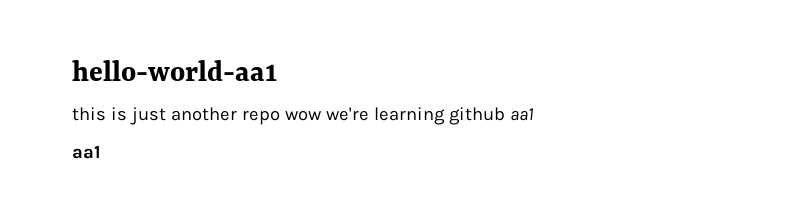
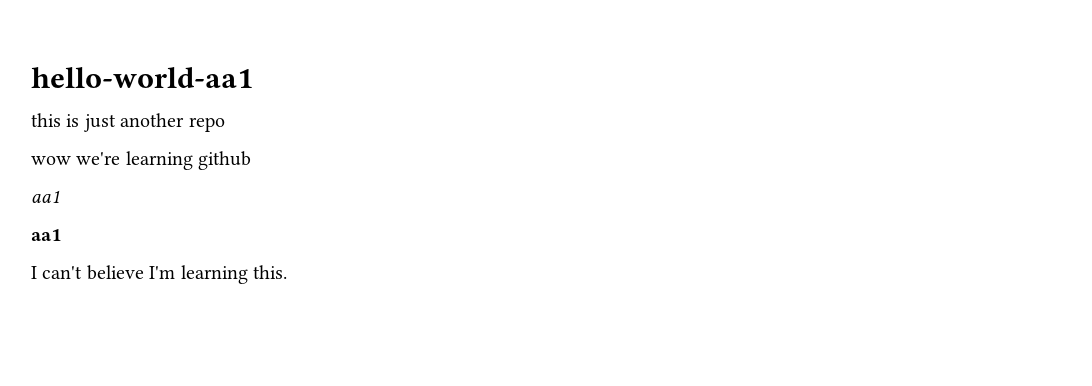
(280, 117) none -> (225, 124) //
(505, 116) none -> (252, 160) //
(101, 152) none -> [31,265,287,284] // I can't believe I'm learning this.

